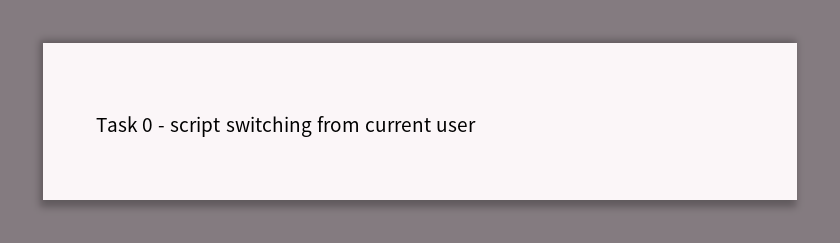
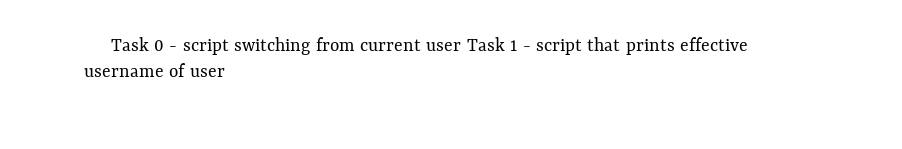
(476, 126) none -> [466,37,749,55] [84,63,225,77] Task 1 - script that prints effective username of user

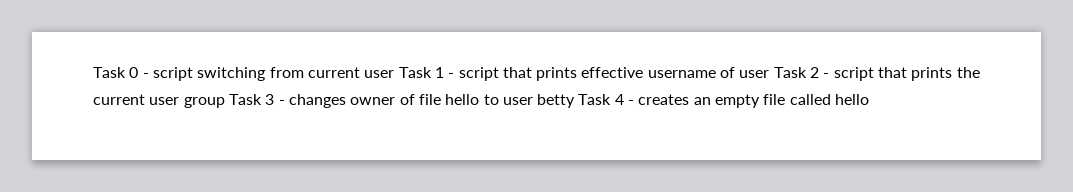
(225, 72) none -> [773,67,980,81] [93,94,870,108] Task 2 - script that prints the current user group Task 3 - changes owner of file hello to user betty Task 4 - creates an empty file called hello

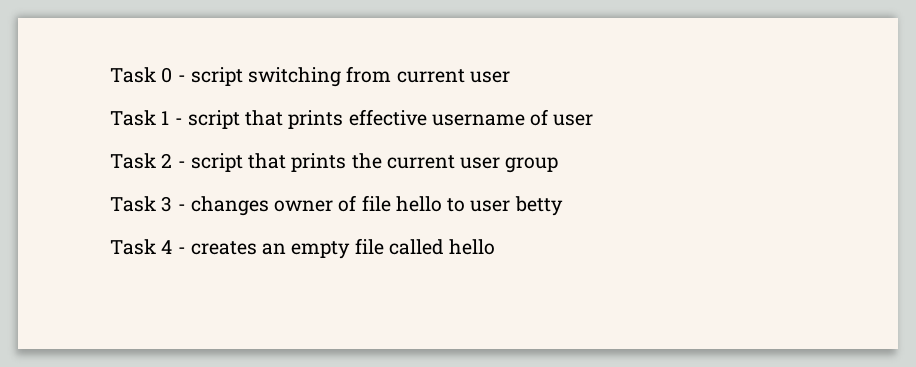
(395, 74) none -> (510, 77) //
(770, 74) none -> (594, 120) //
(225, 102) none -> (559, 165) //
(576, 101) none -> (563, 206) //

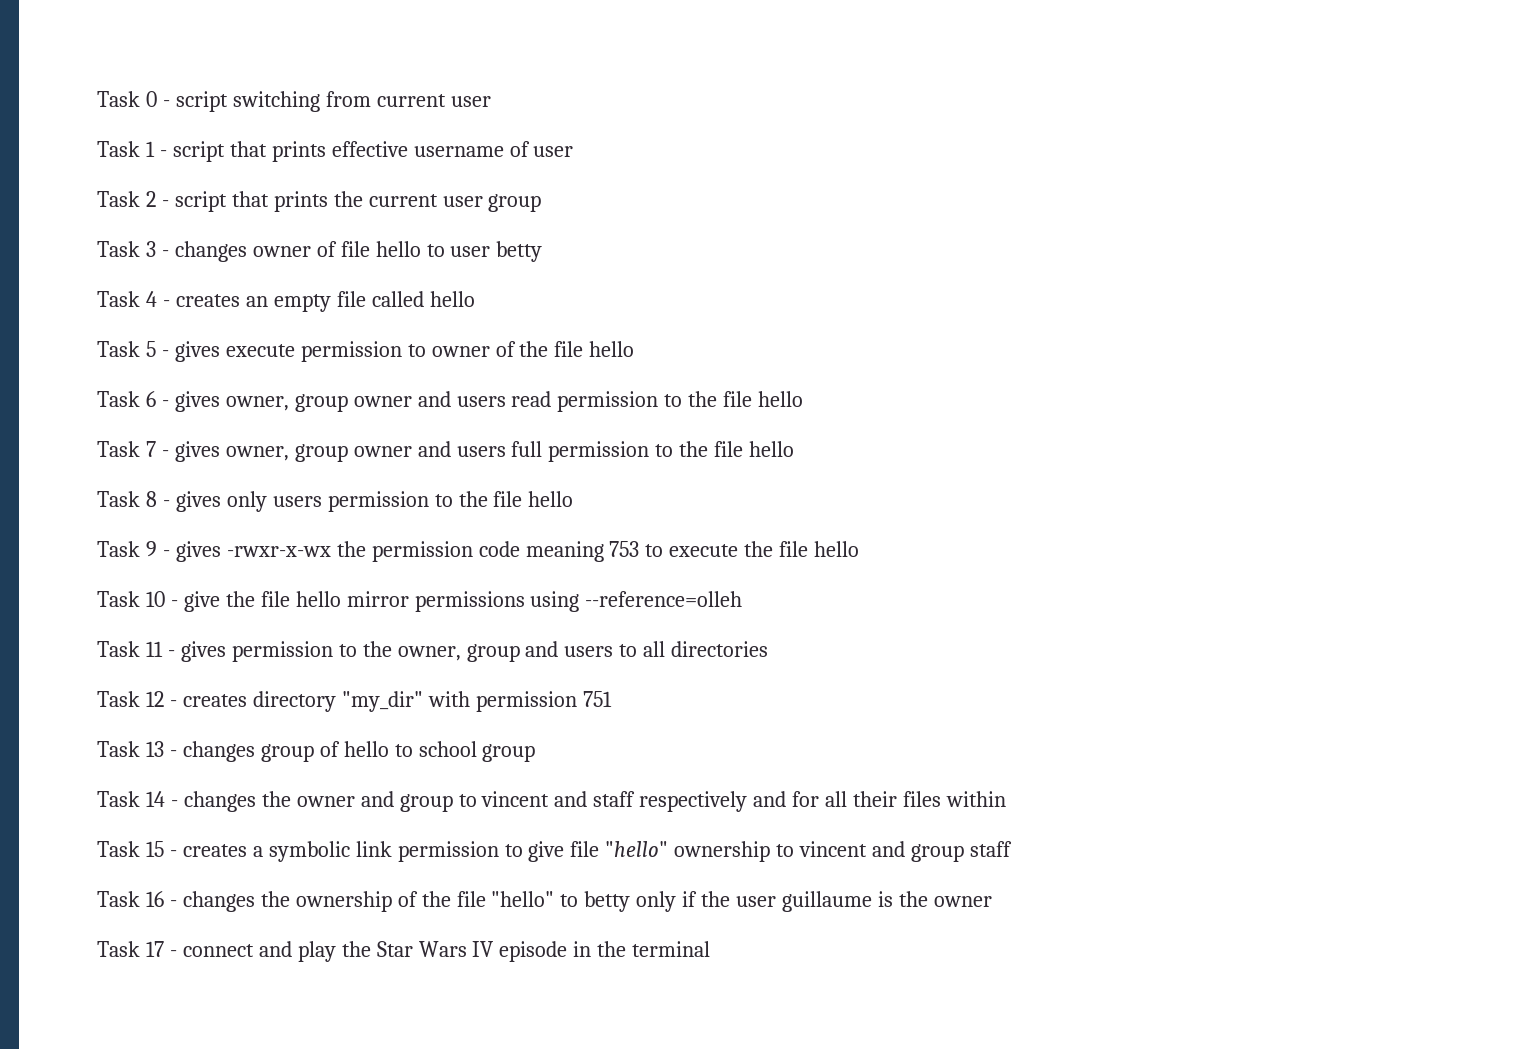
(496, 247) none -> [97,341,635,362] [97,391,804,412] [97,441,795,462] [97,491,574,512] [97,541,860,562] [97,591,743,612] [97,641,769,662] [97,691,612,712] [97,741,536,762] [97,791,1006,812] [97,841,1012,862] [97,891,992,912] [97,941,711,962] // Task 5 - gives execute permission to owner of the file hello // Task 6 - gives owner, group owner and users read permission to the file hello // Task 7 - gives owner, group owner and users full permission to the file hello // Task 8 - gives only users permission to the file hello // Task 9 - gives -rwxr-x-wx the permission code meaning 753 to execute the file hello // Task 10 - give the file hello mirror permissions using --reference=olleh // Task 11 - gives permission to the owner, group and users to all directories // Task 12 - creates directory "my_dir" with permission 751 // Task 13 - changes group of hello to school group // Task 14 - changes the owner and group to vincent and staff respectively and for all their files within // Task 15 - creates a symbolic link permission to give file "hello" ownership to vincent and group staff // Task 16 - changes the ownership of the file "hello" to betty only if the user guillaume is the owner // Task 17 - connect and play the Star Wars IV episode in the terminal

